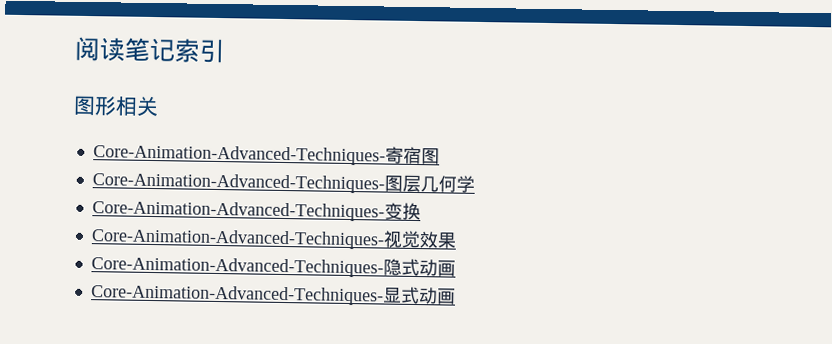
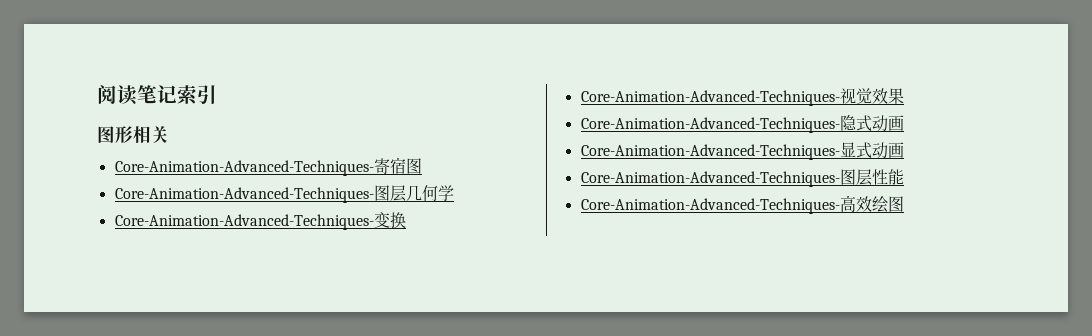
(456, 296) none -> [580,169,904,187] [580,195,904,214] // Core-Animation-Advanced-Techniques-图层性能 // Core-Animation-Advanced-Techniques-高效绘图

